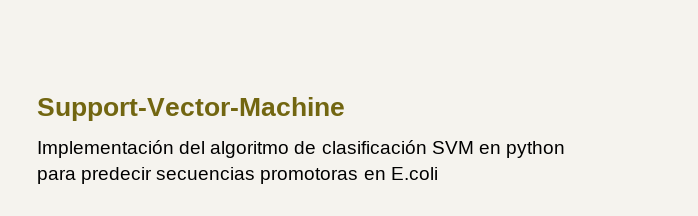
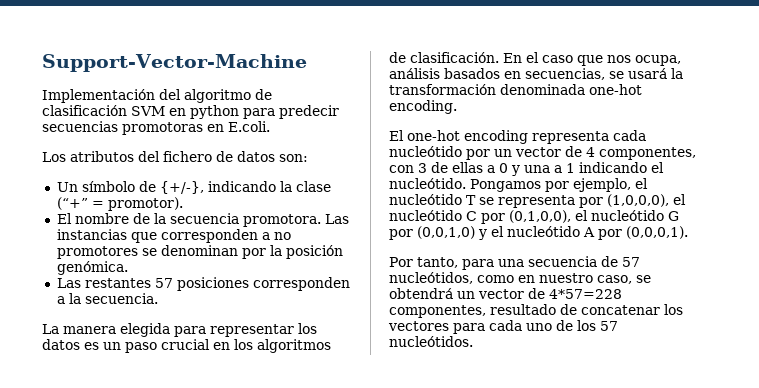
[390,167,438,180] E.coli -> [228,121,270,132] [42,151,308,162] [56,181,331,194] [56,197,183,211] [56,213,349,227] [56,229,291,243] [56,245,343,259] [56,261,128,275] [56,277,350,291] [56,293,158,304] [42,323,317,337] [42,339,331,353] [389,52,681,66] [389,68,683,80] [389,84,642,95] [389,100,457,114] [389,130,646,144] [389,146,696,160] [389,162,664,176] [389,178,648,192] [389,194,686,208] [389,210,679,224] [389,226,688,240] [389,256,640,270] [389,272,651,284] [389,288,622,299] [389,304,683,318] [388,320,618,334] [389,336,473,347] E.coli. // Los atributos del fichero de datos son: // Un símbolo de {+/-}, indicando la clase (“+” = promotor). // El nombre de la secuencia promotora. Las instancias que corresponden a no promotores se denominan por la posición genómica. // Las restantes 57 posiciones corresponden a la secuencia. // La manera elegida para representar los datos es un paso crucial en los algoritmos de clasificación. En el caso que nos ocupa, análisis basados en secuencias, se usará la transformación denominada one-hot encoding. // El one-hot encoding representa cada nucleótido por un vector de 4 componentes, con 3 de ellas a 0 y una a 1 indicando el nucleótido. Pongamos por ejemplo, el nucleótido T se representa por (1,0,0,0), el nucleótido C por (0,1,0,0), el nucleótido G por (0,0,1,0) y el nucleótido A por (0,0,0,1). // Por tanto, para una secuencia de 57 nucleótidos, como en nuestro caso, se obtendrá un vector de 4*57=228 componentes, resultado de concatenar los vectores para cada uno de los 57 nucleótidos.

